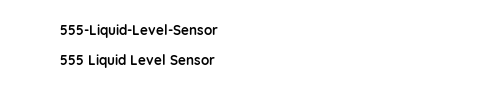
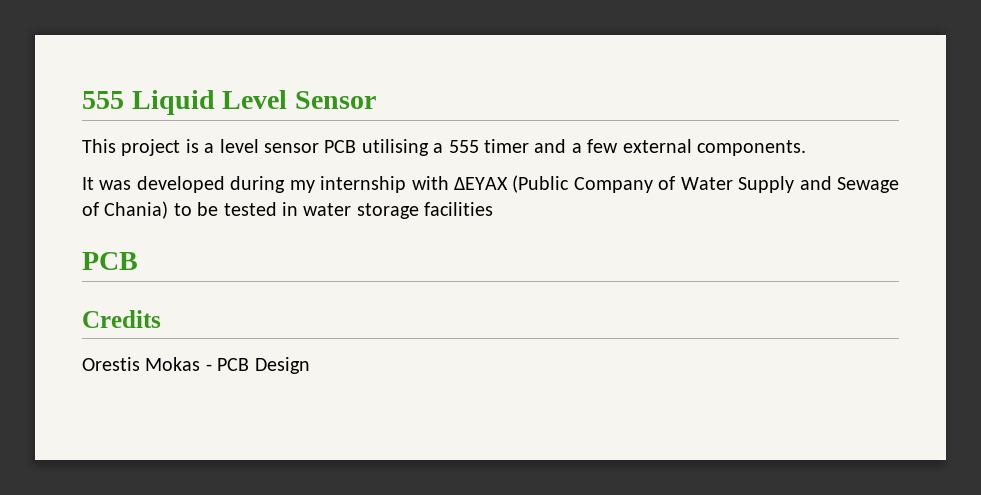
[60,24,218,38] 555-Liquid-Level-Sensor // -> (82, 100) none
(215, 60) none -> [82,139,806,156] [82,175,900,193] [82,201,494,219] [82,252,138,270] [82,310,161,328] [82,357,310,374] // This project is a level sensor PCB utilising a 555 timer and a few external components. // It was developed during my internship with ΔΕΥΑΧ (Public Company of Water Supply and Sewage of Chania) to be tested in water storage facilities // PCB // Credits // Orestis Mokas - PCB Design

